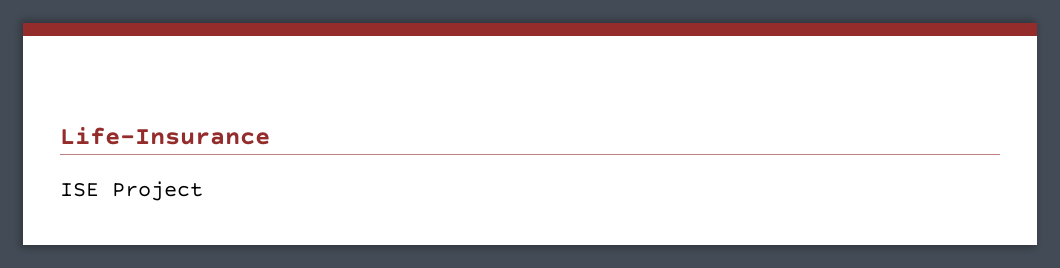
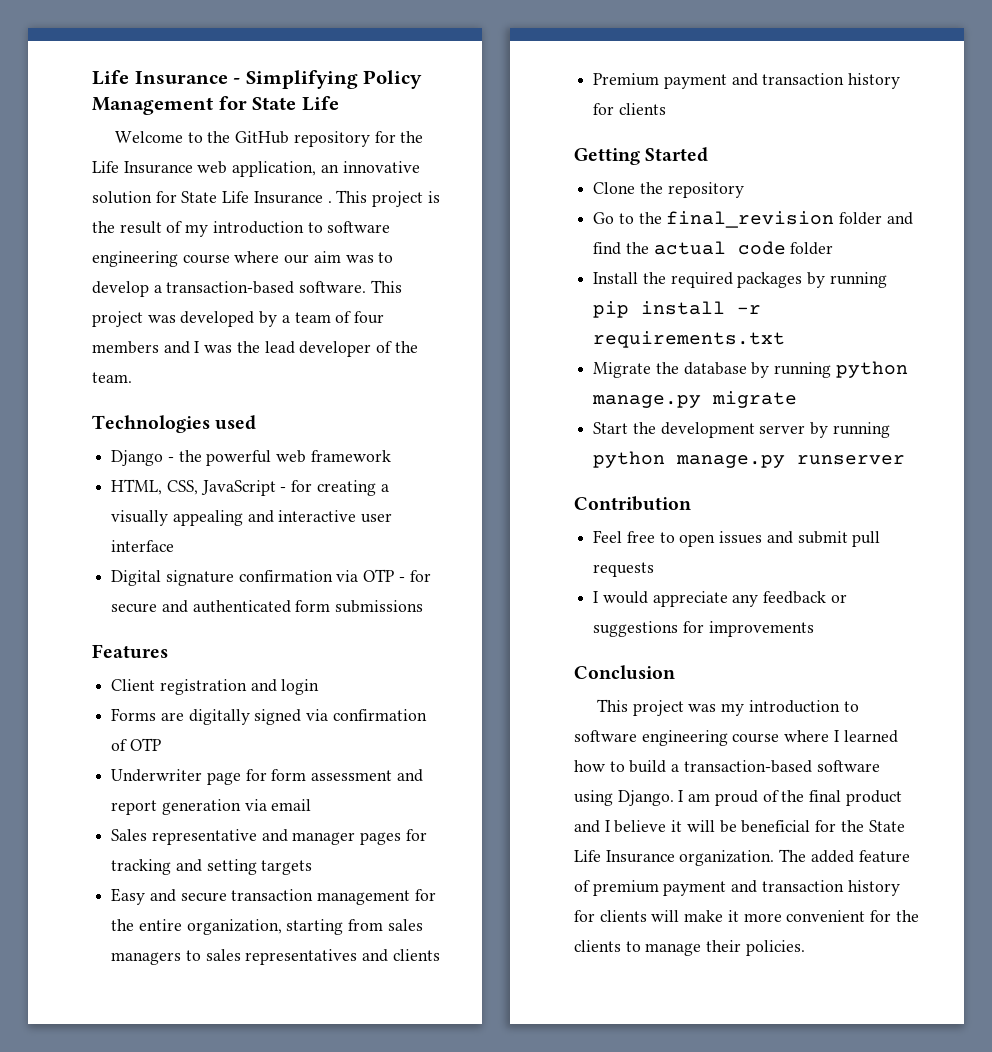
[60,127,270,145] [60,181,203,201] Life-Insurance // ISE Project -> [92,70,423,89] [92,96,339,115] [114,131,424,147] [92,161,420,177] [92,190,440,207] [92,221,391,237] [92,251,394,267] [92,280,402,297] [92,311,385,327] [92,341,418,357] [92,372,132,383] [92,415,257,433] [111,450,391,466] [111,479,389,496] [111,510,393,526] [111,540,175,552] [111,569,431,586] [111,600,424,613] [92,644,168,659] [111,679,320,695] [111,708,427,725] [111,738,161,751] [111,769,423,785] [111,799,312,815] [111,829,427,845] [111,859,313,875] [111,888,436,905] [111,919,423,935] [111,949,440,965] [593,73,901,89] [593,103,666,115] [574,147,709,165] [593,182,744,198] [593,211,913,228] [593,241,834,255] [593,272,887,288] [593,301,762,318] [593,331,786,348] [593,361,908,378] [592,391,798,408] [593,422,890,438] [593,451,906,468] [574,496,691,511] [593,530,881,547] [593,562,655,577] [593,591,847,607] [593,621,814,637] [574,665,675,680] [596,699,859,716] [574,730,898,746] [574,760,880,773] [574,790,902,806] [574,820,905,833] [574,849,910,866] [574,880,900,896] [574,910,919,922] [574,940,805,956] Life Insurance - Simplifying Policy Management for State Life // Welcome to the GitHub repository for the Life Insurance web application, an innovative solution for State Life Insurance . This project is the result of my introduction to software engineering course where our aim was to develop a transaction-based software. This project was developed by a team of four members and I was the lead developer of the team. // Technologies used // Django - the powerful web framework // HTML, CSS, JavaScript - for creating a visually appealing and interactive user interface // Digital signature confirmation via OTP - for secure and authenticated form submissions // Features // Client registration and login // Forms are digitally signed via confirmation of OTP // Underwriter page for form assessment and report generation via email // Sales representative and manager pages for tracking and setting targets // Easy and secure transaction management for the entire organization, starting from sales managers to sales representatives and clients // Premium payment and transaction history for clients // Getting Started // Clone the repository // Go to the final_revision folder and find the actual code folder // Install the required packages by running pip install -r requirements.txt // Migrate the database by running python manage.py migrate // Start the development server by running python manage.py runserver // Contribution // Feel free to open issues and submit pull requests // I would appreciate any feedback or suggestions for improvements // Conclusion // This project was my introduction to software engineering course where I learned how to build a transaction-based software using Django. I am proud of the final product and I believe it will be beneficial for the State Life Insurance organization. The added feature of premium payment and transaction history for clients will make it more convenient for the clients to manage their policies.

